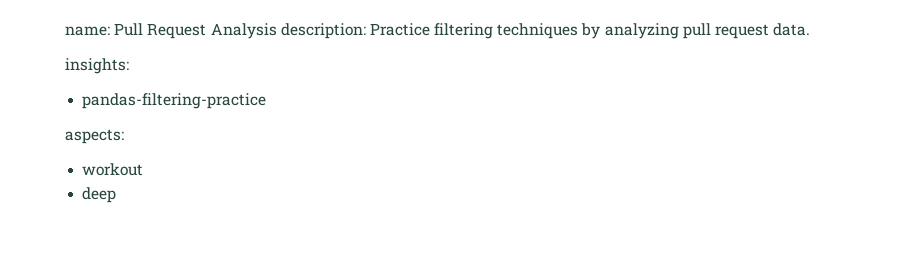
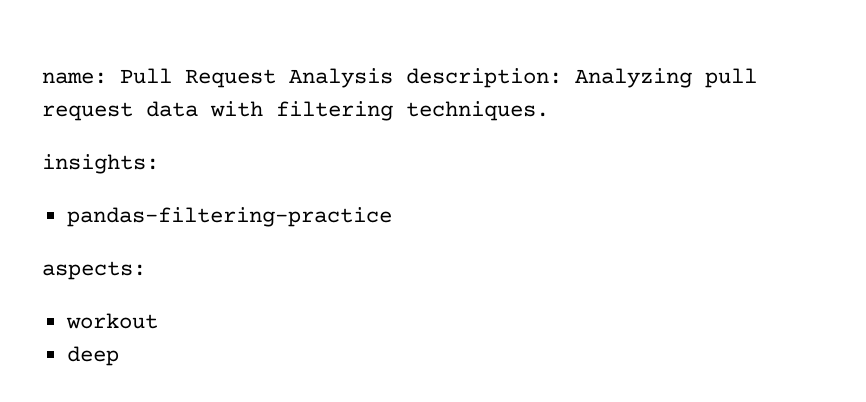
[369,23,811,39] Practice filtering techniques by analyzing pull request data. -> [575,68,757,88] [42,101,549,121] Analyzing pull request data with filtering techniques.

